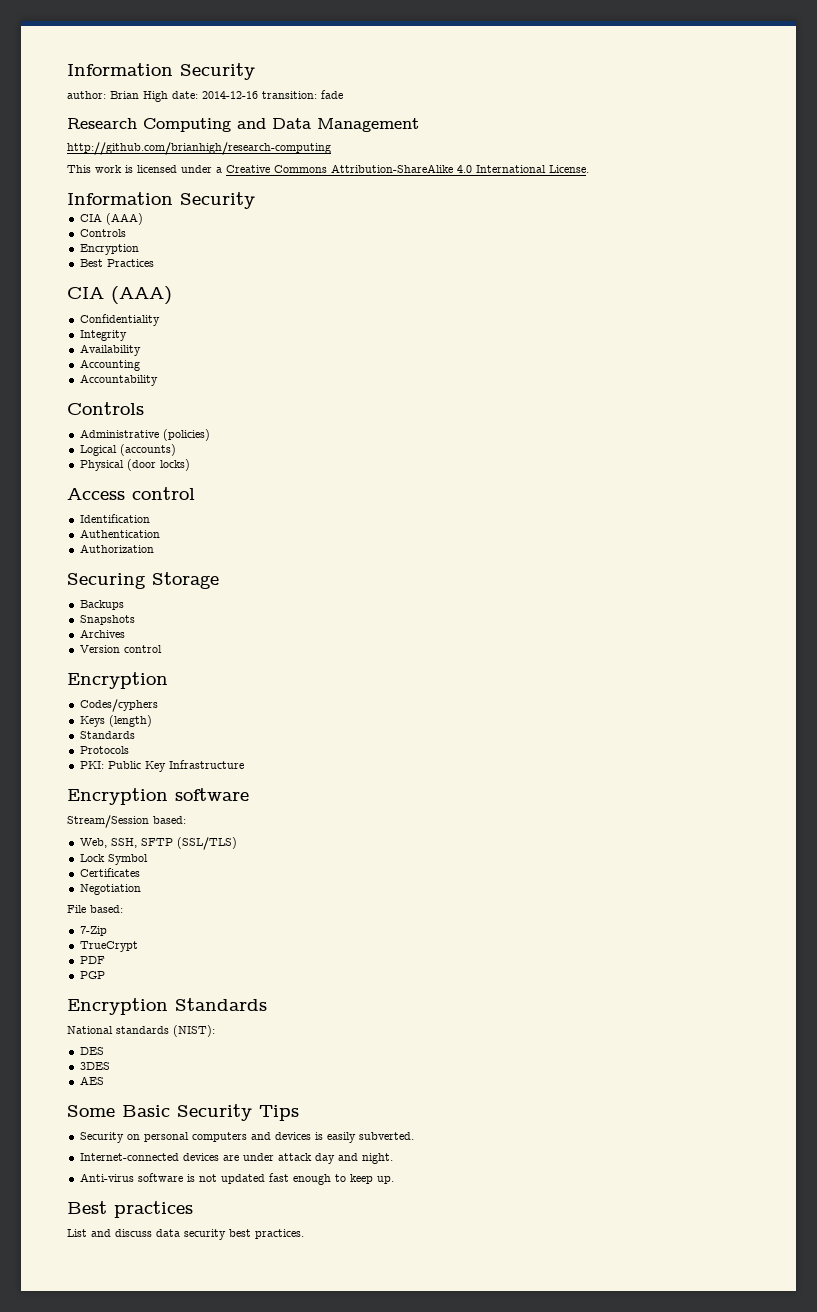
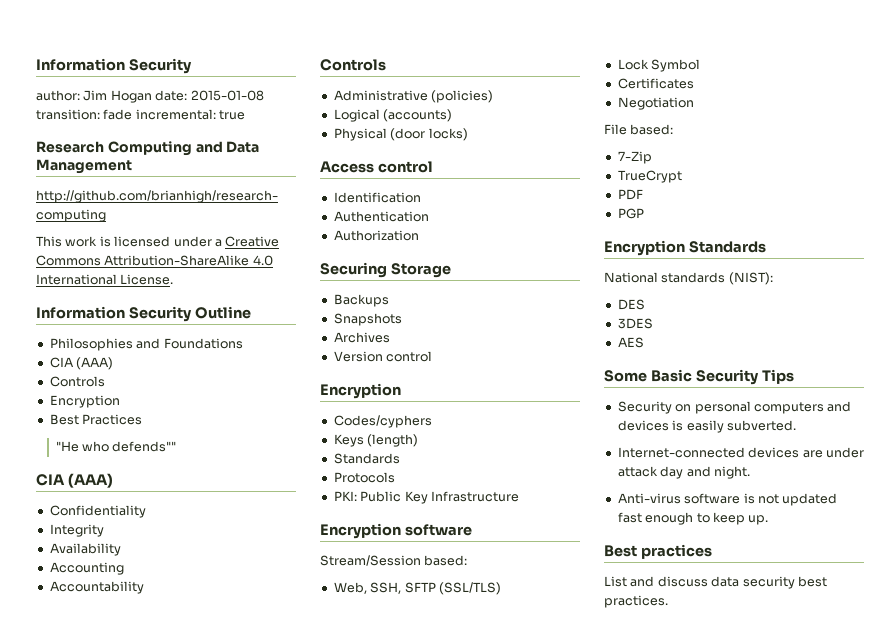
[110,91,258,102] Brian High date: 2014-12-16 -> [83,90,264,103] Jim Hogan date: 2015-01-08
(343, 94) none -> [135,109,246,120] incremental: true
(255, 200) none -> [194,306,251,319] [49,338,243,351] Outline // Philosophies and Foundations
(154, 263) none -> [55,441,177,452] // "He who defends""

